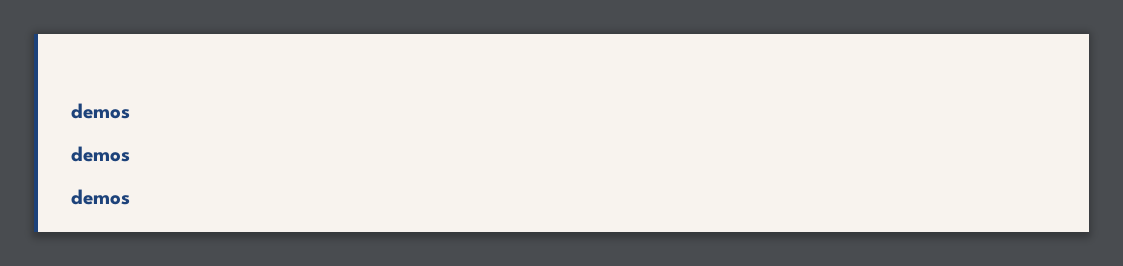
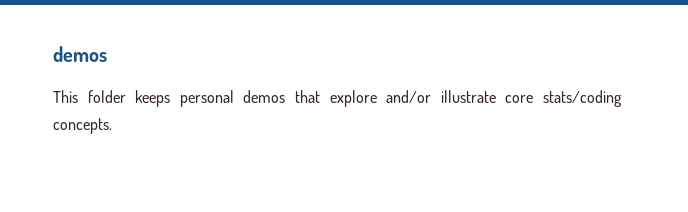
[71,103,130,119] [71,146,130,162] [71,189,130,205] demos // demos // demos -> [53,46,107,62] [53,90,622,107] [53,118,112,134] demos // This folder keeps personal demos that explore and/or illustrate core stats/coding concepts.

